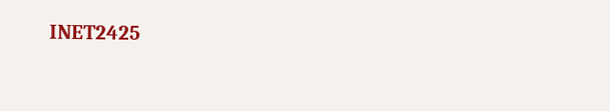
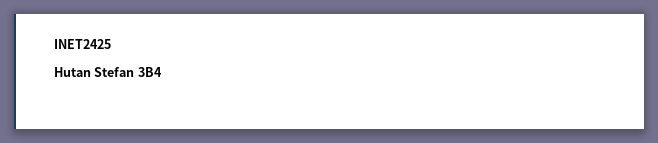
(141, 32) none -> [54,67,162,77] // Hutan Stefan 3B4

